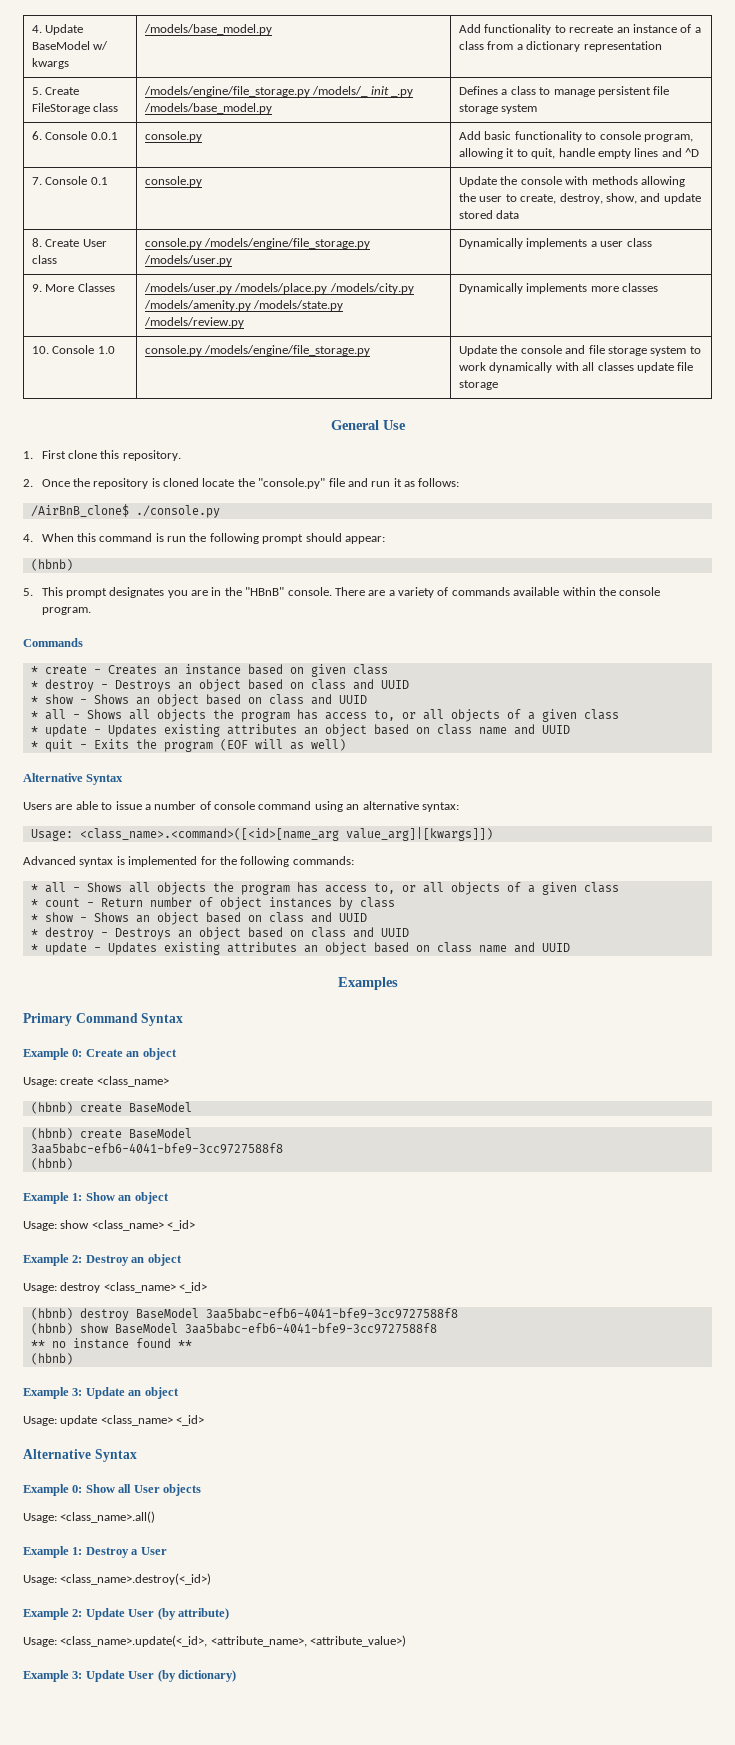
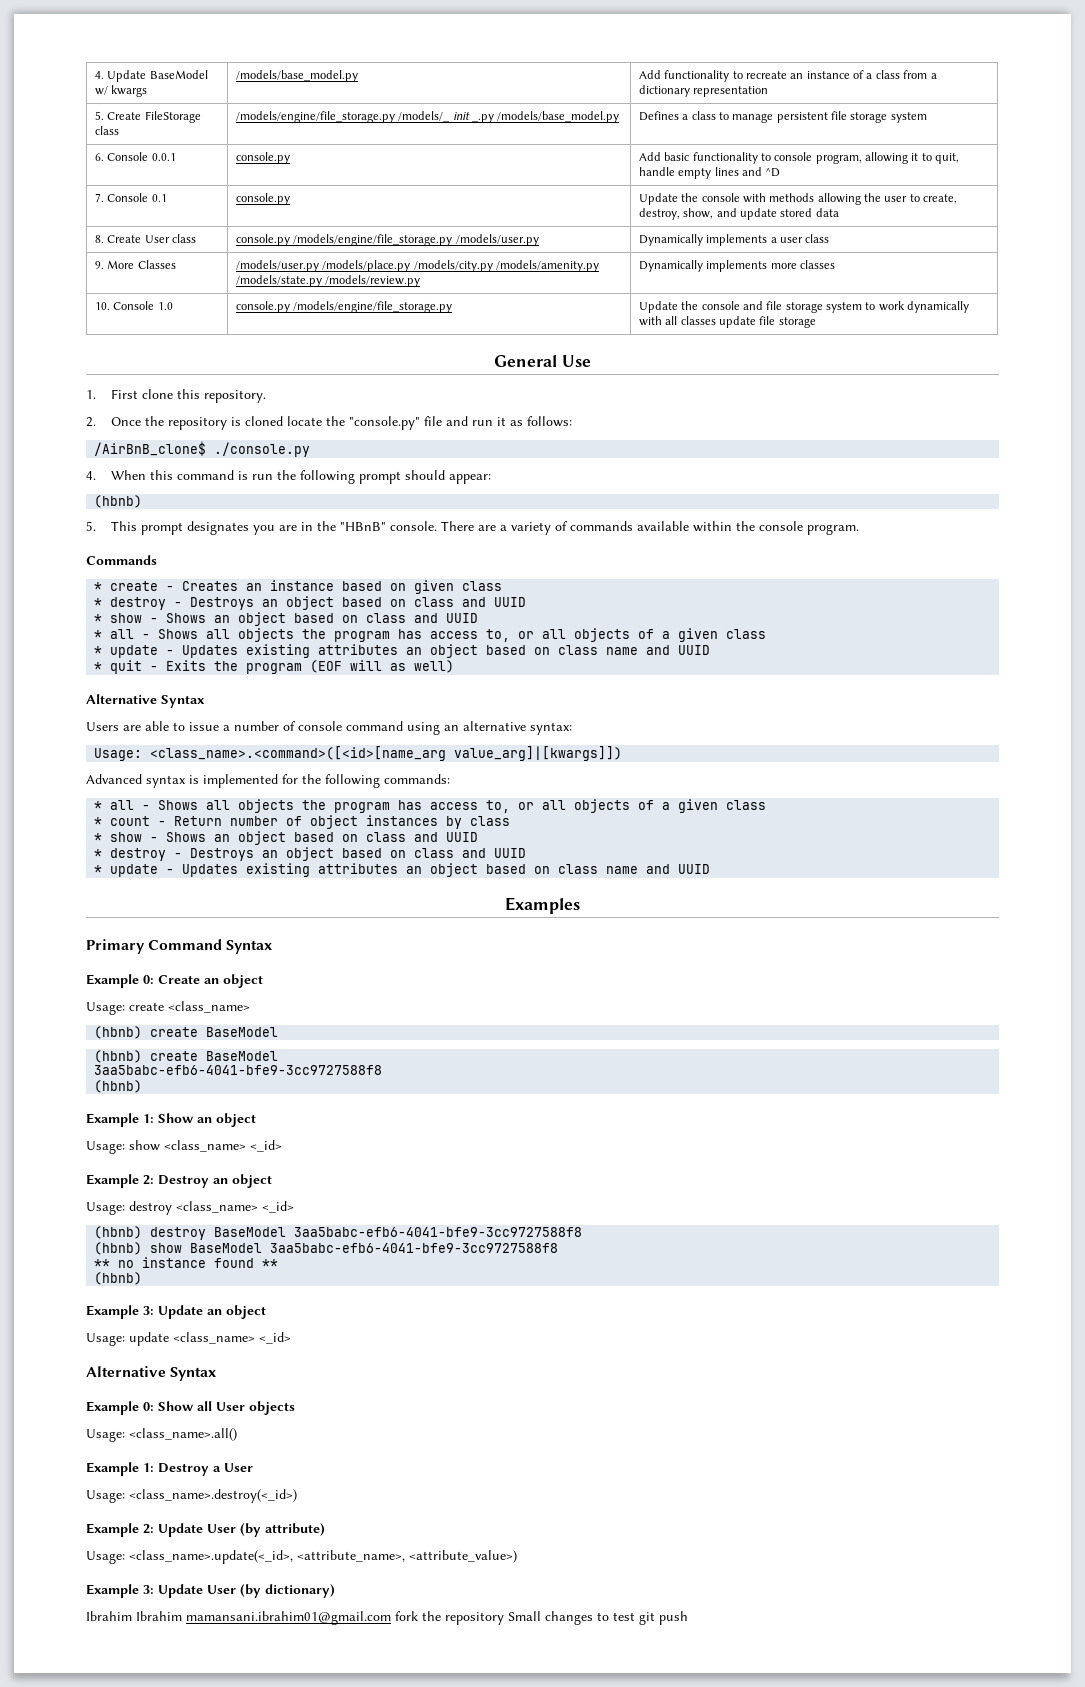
(236, 1676) none -> [86,1611,688,1625] // Ibrahim Ibrahim mamansani.ibrahim01@gmail.com fork the repository Small changes to test git push

